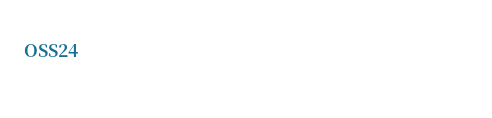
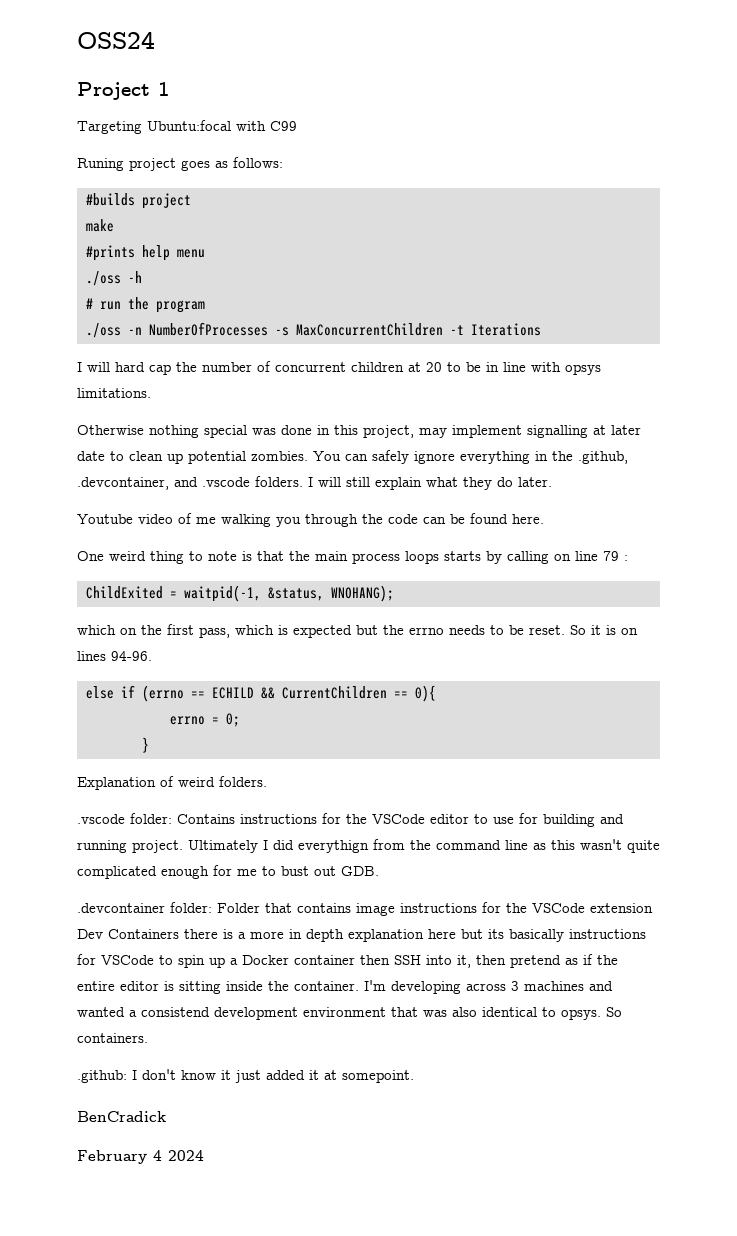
(78, 50) none -> [77,82,170,100] [77,120,297,134] [77,157,283,171] [86,193,191,209] [86,219,114,232] [86,245,205,261] [86,271,142,286] [86,297,205,313] [86,322,541,338] [77,361,601,375] [77,388,151,398] [77,425,641,438] [77,450,628,464] [77,476,552,490] [77,513,544,527] [77,551,628,564] [86,585,394,602] [77,624,638,638] [77,651,152,661] [86,685,436,702] [170,713,240,727] [142,737,149,753] [77,776,267,790] [77,813,624,827] [77,839,660,853] [77,865,379,879] [77,902,653,916] [77,929,646,942] [77,954,618,968] [77,980,613,994] [77,1007,622,1020] [77,1033,148,1043] [77,1069,414,1083] [77,1111,166,1122] [77,1150,204,1164] // Project 1 // Targeting Ubuntu:focal with C99 // Runing project goes as follows: // #builds project // make // #prints help menu // ./oss -h // # run the program // ./oss -n NumberOfProcesses -s MaxConcurrentChildren -t Iterations // I will hard cap the number of concurrent children at 20 to be in line with opsys limitations. // Otherwise nothing special was done in this project, may implement signalling at later date to clean up potential zombies. You can safely ignore everything in the .github, .devcontainer, and .vscode folders. I will still explain what they do later. // Youtube video of me walking you through the code can be found here. // One weird thing to note is that the main process loops starts by calling on line 79 : // ChildExited = waitpid(-1, &status, WNOHANG); // which on the first pass, which is expected but the errno needs to be reset. So it is on lines 94-96. // else if (errno == ECHILD && CurrentChildren == 0){ // errno = 0; // } // Explanation of weird folders. // .vscode folder: Contains instructions for the VSCode editor to use for building and running project. Ultimately I did everythign from the command line as this wasn't quite complicated enough for me to bust out GDB. // .devcontainer folder: Folder that contains image instructions for the VSCode extension Dev Containers there is a more in depth explanation here but its basically instructions for VSCode to spin up a Docker container then SSH into it, then pretend as if the entire editor is sitting inside the container. I'm developing across 3 machines and wanted a consistend development environment that was also identical to opsys. So containers. // .github: I don't know it just added it at somepoint. // BenCradick // February 4 2024

